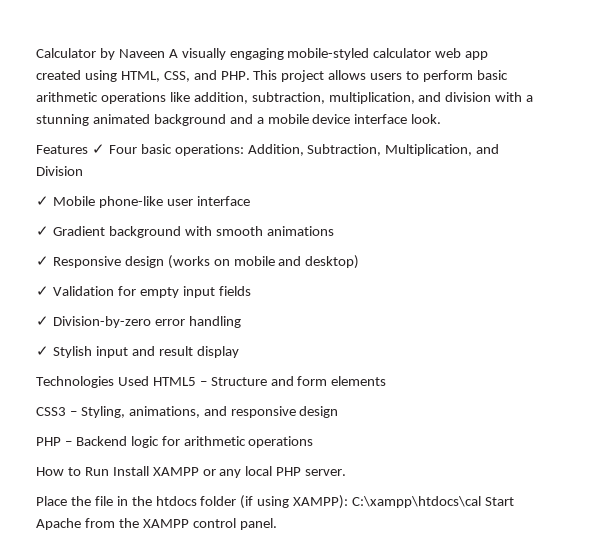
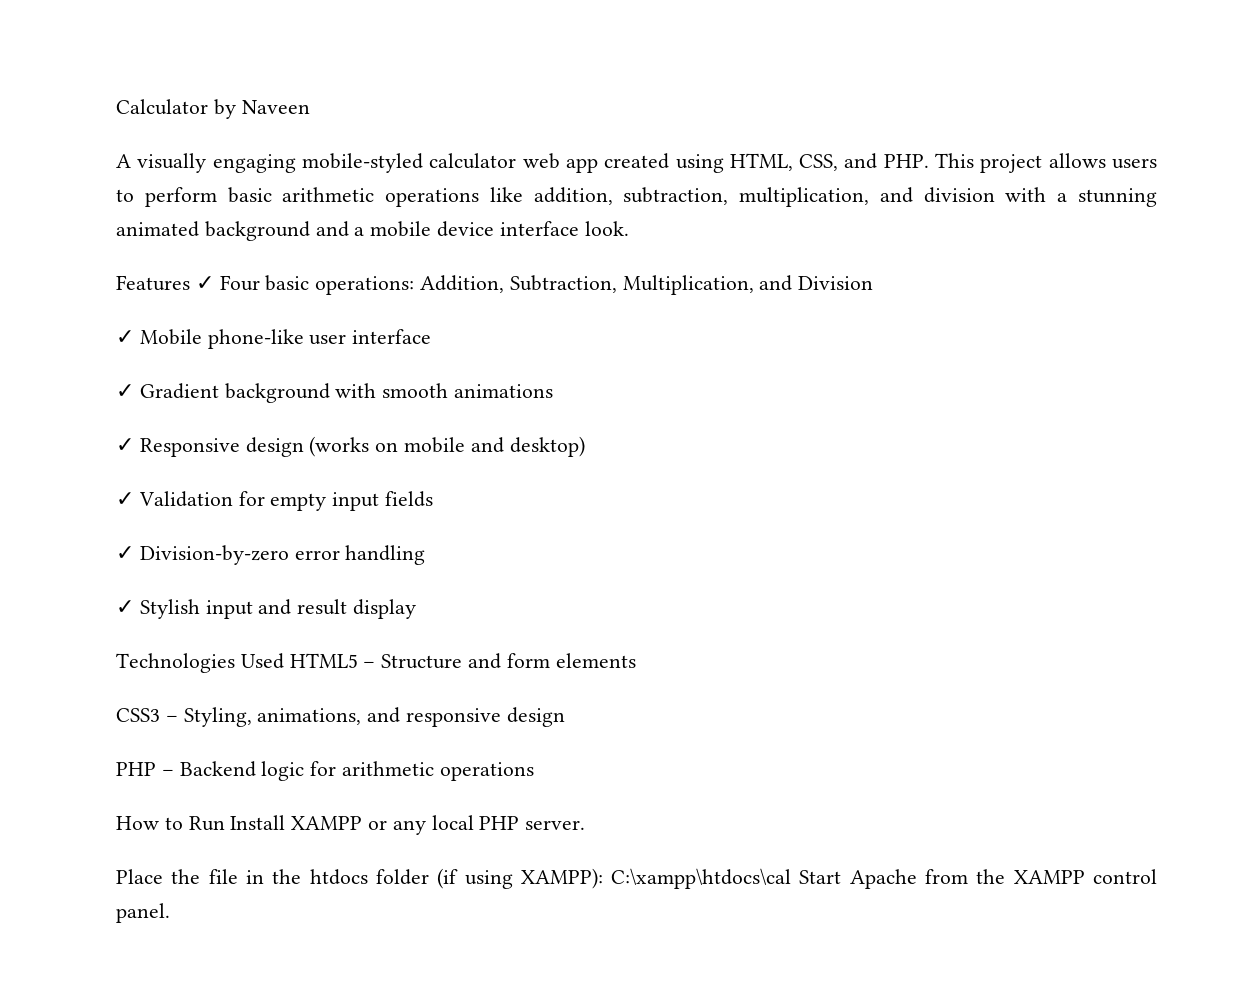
(165, 53) none -> (310, 107) //

